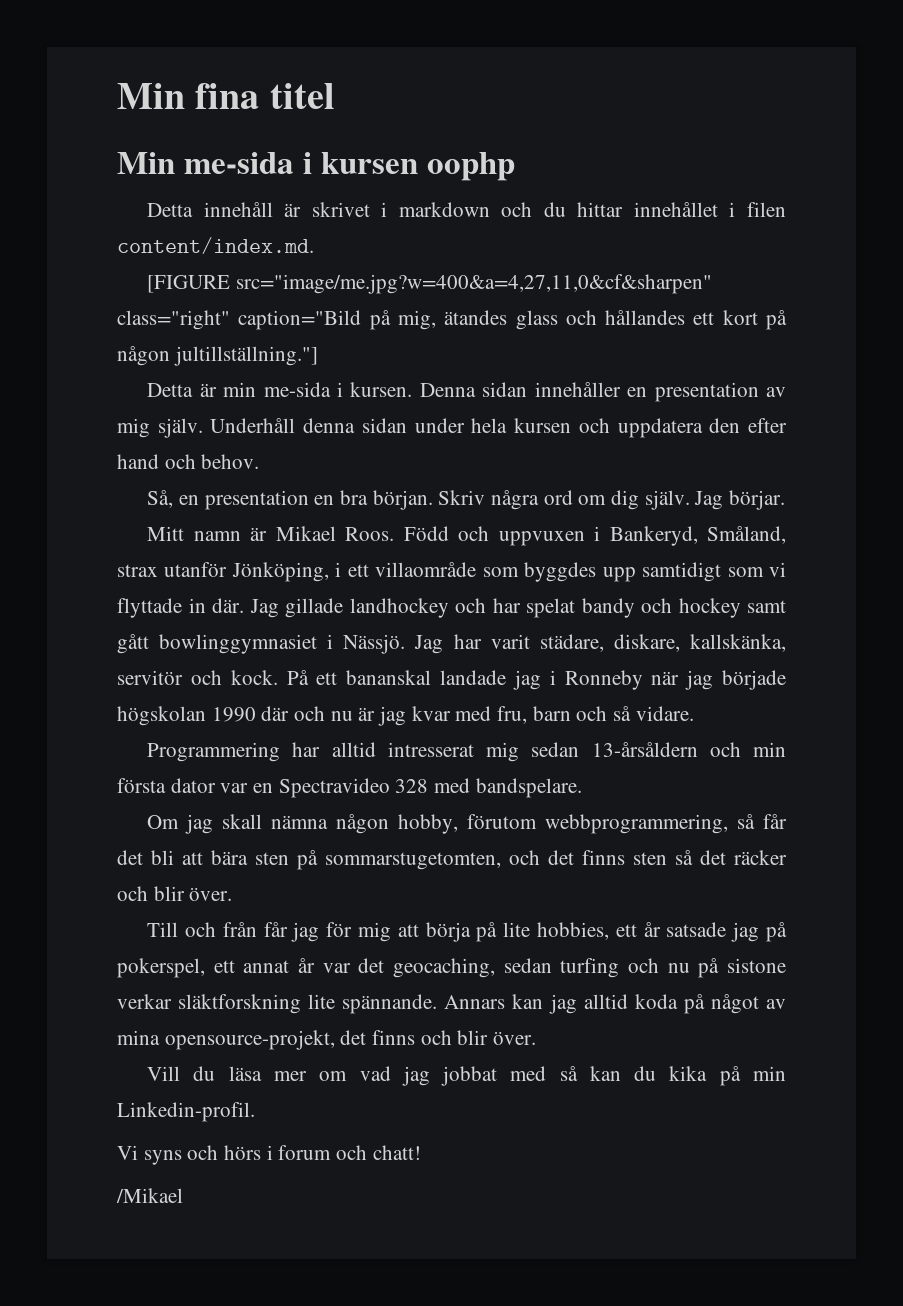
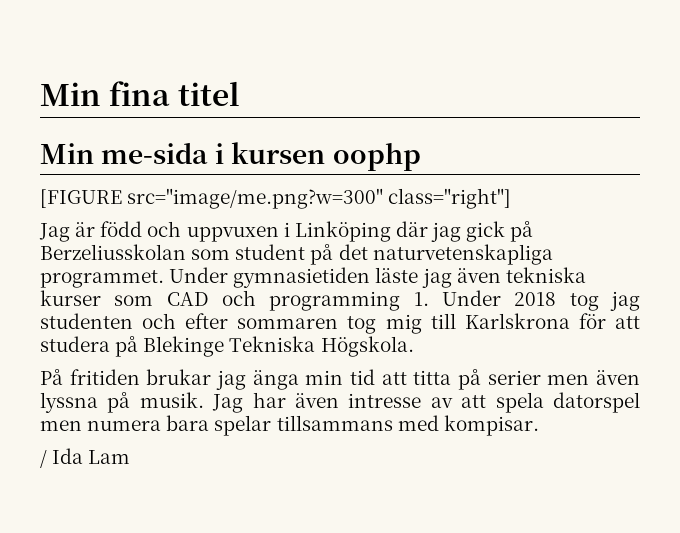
[147,202,786,217] [117,237,314,254] [147,274,712,294] [117,310,787,330] [117,346,318,366] [147,382,786,402] [117,418,788,438] [117,454,260,469] [147,490,785,510] [147,526,786,546] [117,562,787,582] [117,598,786,618] [117,634,786,654] [117,670,787,690] [117,706,694,726] [147,742,786,762] [117,778,582,798] [147,814,787,834] [117,850,787,870] [117,886,233,901] [147,922,787,942] [117,958,786,978] [117,994,786,1014] [117,1030,537,1050] [147,1066,786,1086] [117,1102,255,1122] [117,1145,421,1165] [116,1188,183,1203] Detta innehåll är skrivet i markdown och du hittar innehållet i filen content/index.md. // [FIGURE src="image/me.jpg?w=400&a=4,27,11,0&cf&sharpen" class="right" caption="Bild på mig, ätandes glass och hållandes ett kort på någon jultillställning."] // Detta är min me-sida i kursen. Denna sidan innehåller en presentation av mig själv. Underhåll denna sidan under hela kursen och uppdatera den efter hand och behov. // Så, en presentation en bra början. Skriv några ord om dig själv. Jag börjar. // Mitt namn är Mikael Roos. Född och uppvuxen i Bankeryd, Småland, strax utanför Jönköping, i ett villaområde som byggdes upp samtidigt som vi flyttade in där. Jag gillade landhockey och har spelat bandy och hockey samt gått bowlinggymnasiet i Nässjö. Jag har varit städare, diskare, kallskänka, servitör och kock. På ett bananskal landade jag i Ronneby när jag började högskolan 1990 där och nu är jag kvar med fru, barn och så vidare. // Programmering har alltid intresserat mig sedan 13-årsåldern och min första dator var en Spectravideo 328 med bandspelare. // Om jag skall nämna någon hobby, förutom webbprogrammering, så får det bli att bära sten på sommarstugetomten, och det finns sten så det räcker och blir över. // Till och från får jag för mig att börja på lite hobbies, ett år satsade jag på pokerspel, ett annat år var det geocaching, sedan turfing och nu på sistone verkar släktforskning lite spännande. Annars kan jag alltid koda på något av mina opensource-projekt, det finns och blir över. // Vill du läsa mer om vad jag jobbat med så kan du kika på min Linkedin-profil. // Vi syns och hörs i forum och chatt! // /Mikael -> [40,188,512,209] [39,221,534,242] [40,244,553,265] [40,267,586,288] [40,290,640,311] [40,313,641,334] [40,336,414,357] [40,369,641,390] [40,392,640,413] [40,415,539,436] [40,448,131,468] [FIGURE src="image/me.png?w=300" class="right"] // Jag är född och uppvuxen i Linköping där jag gick på Berzeliusskolan som student på det naturvetenskapliga programmet. Under gymnasietiden läste jag även tekniska kurser som CAD och programming 1. Under 2018 tog jag studenten och efter sommaren tog mig till Karlskrona för att studera på Blekinge Tekniska Högskola. // På fritiden brukar jag änga min tid att titta på serier men även lyssna på musik. Jag har även intresse av att spela datorspel men numera bara spelar tillsammans med kompisar. // / Ida Lam

